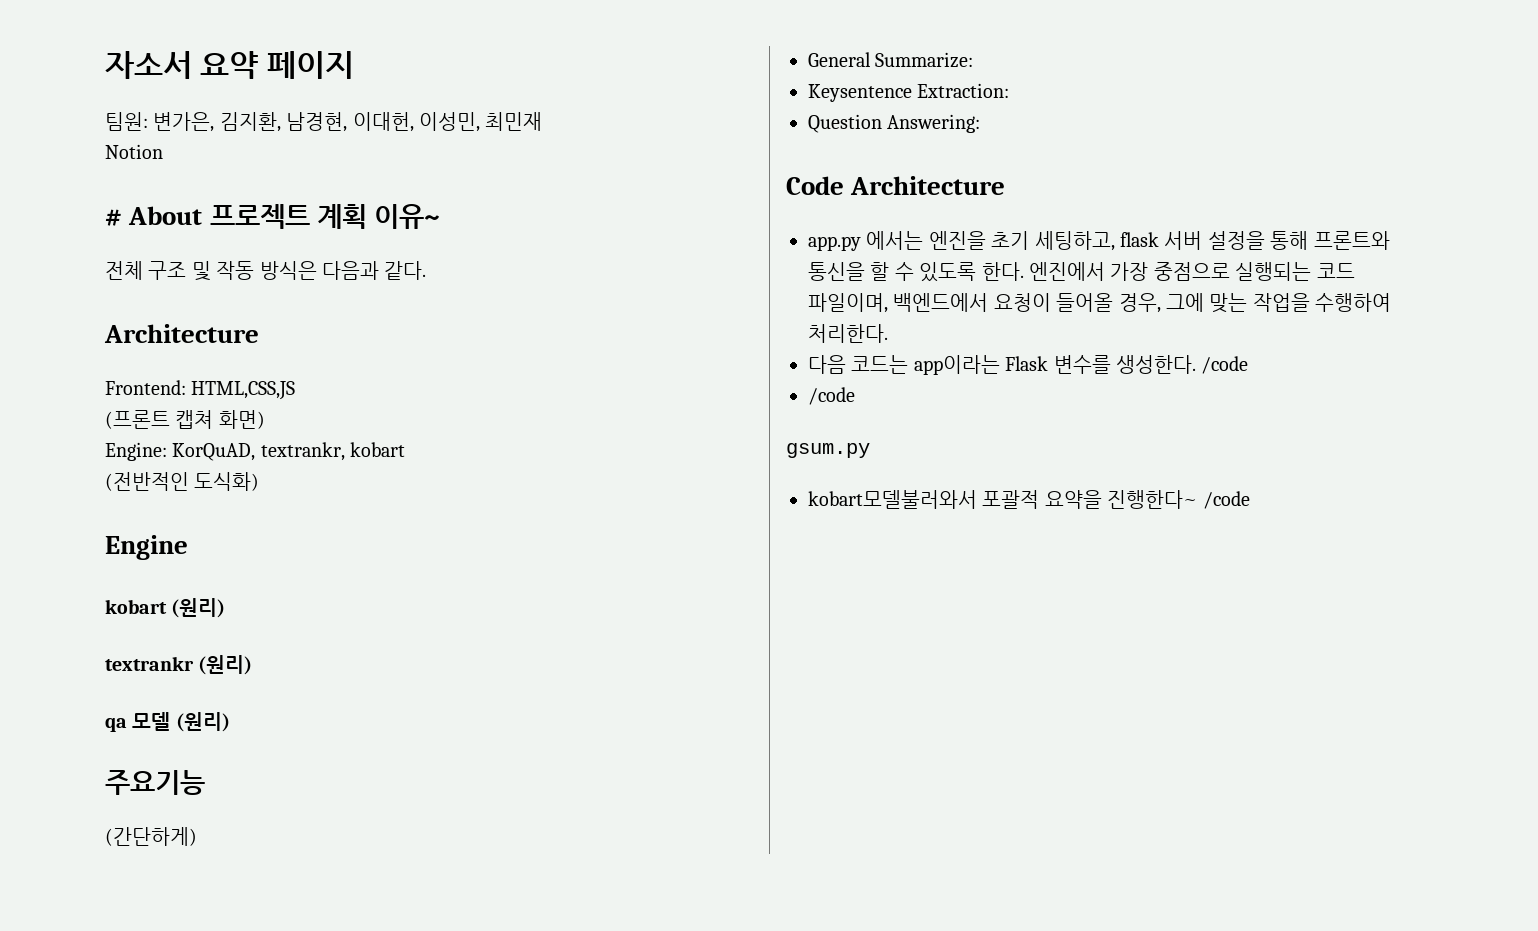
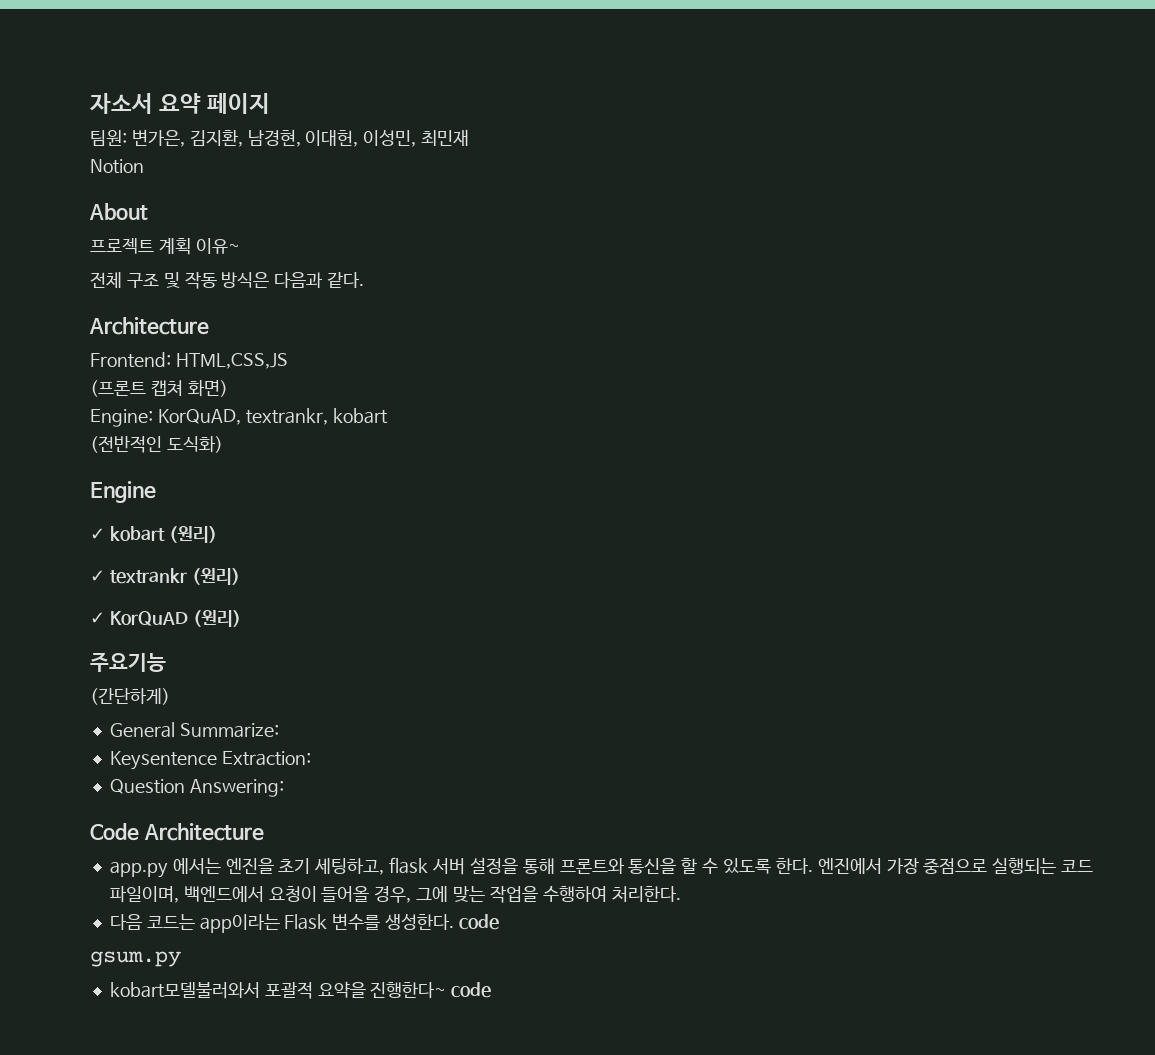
[105,209,122,226] # -> (144, 166) none
(203, 215) none -> (148, 211) //
(188, 547) none -> [90,528,105,540] ✓
(226, 608) none -> [90,570,105,582] ✓
[105,712,171,732] qa 모델 -> [90,611,188,626] ✓ KorQuAD
[1201,356,1249,374] [808,387,855,405] /code // /code -> [458,914,499,930] code
[1202,491,1250,509] /code -> [451,982,492,998] code

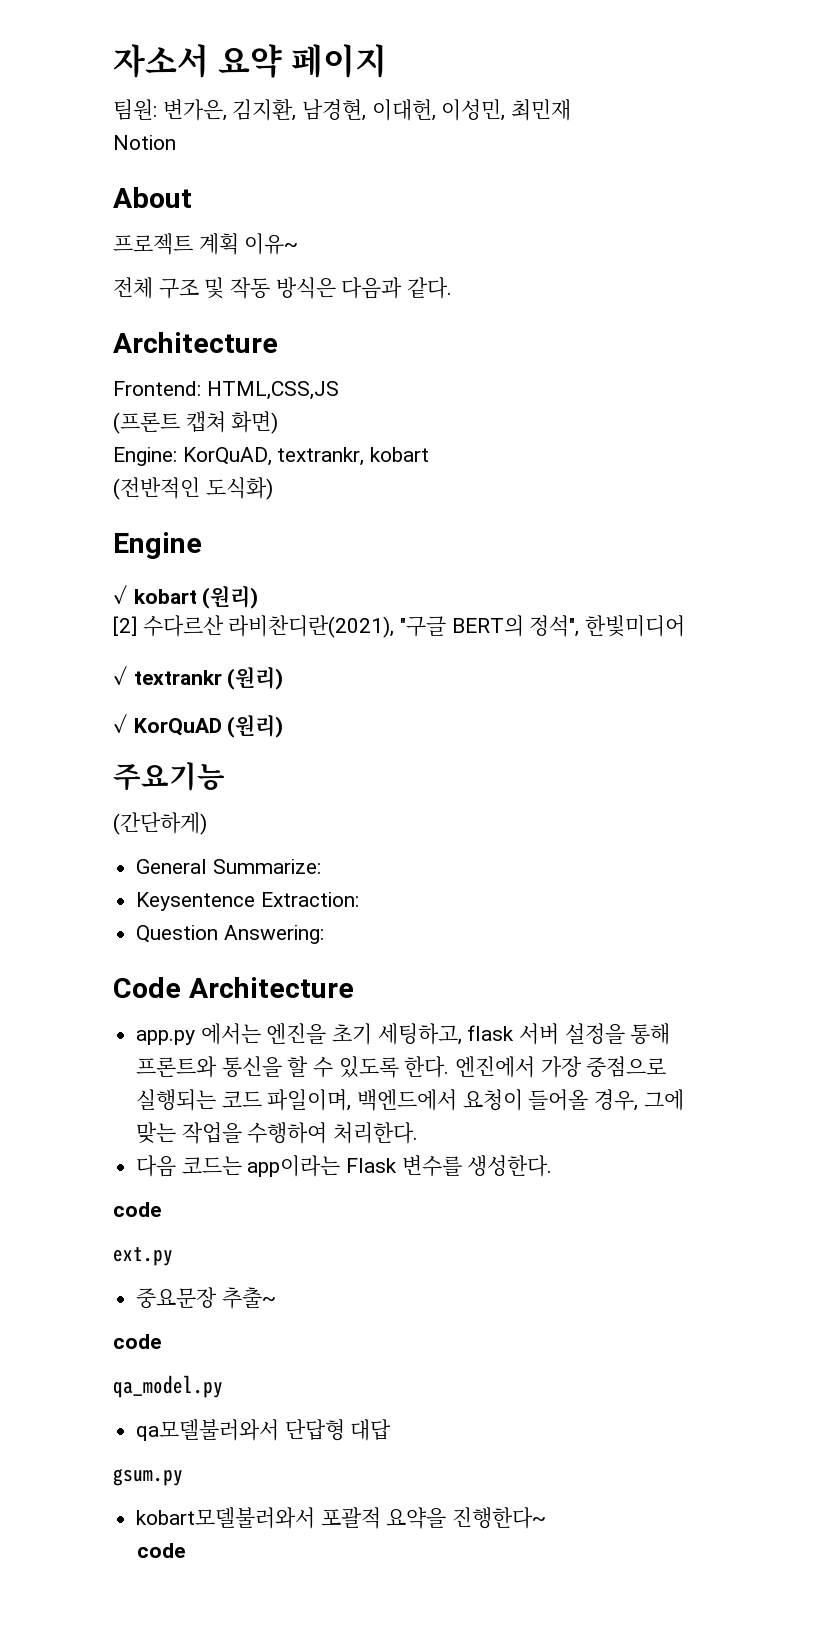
(217, 534) none -> [113,615,686,638] // [2] 수다르산 라비찬디란(2021), "구글 BERT의 정석", 한빛미디어
[458,914,499,930] code -> [113,1202,161,1217] [113,1247,173,1266] [136,1287,276,1309] [113,1334,161,1349] [113,1375,223,1398] [136,1419,392,1441] // code // ext.py // 중요문장 추출~ // code // qa_model.py // qa모델불러와서 단답형 대답
(447, 990) none -> (547, 1518) //

